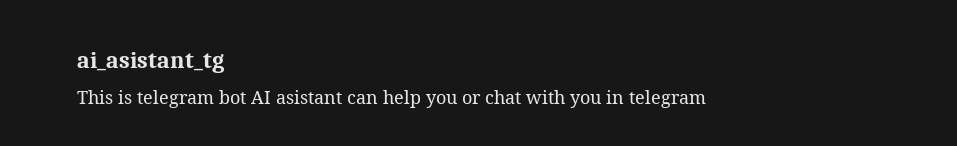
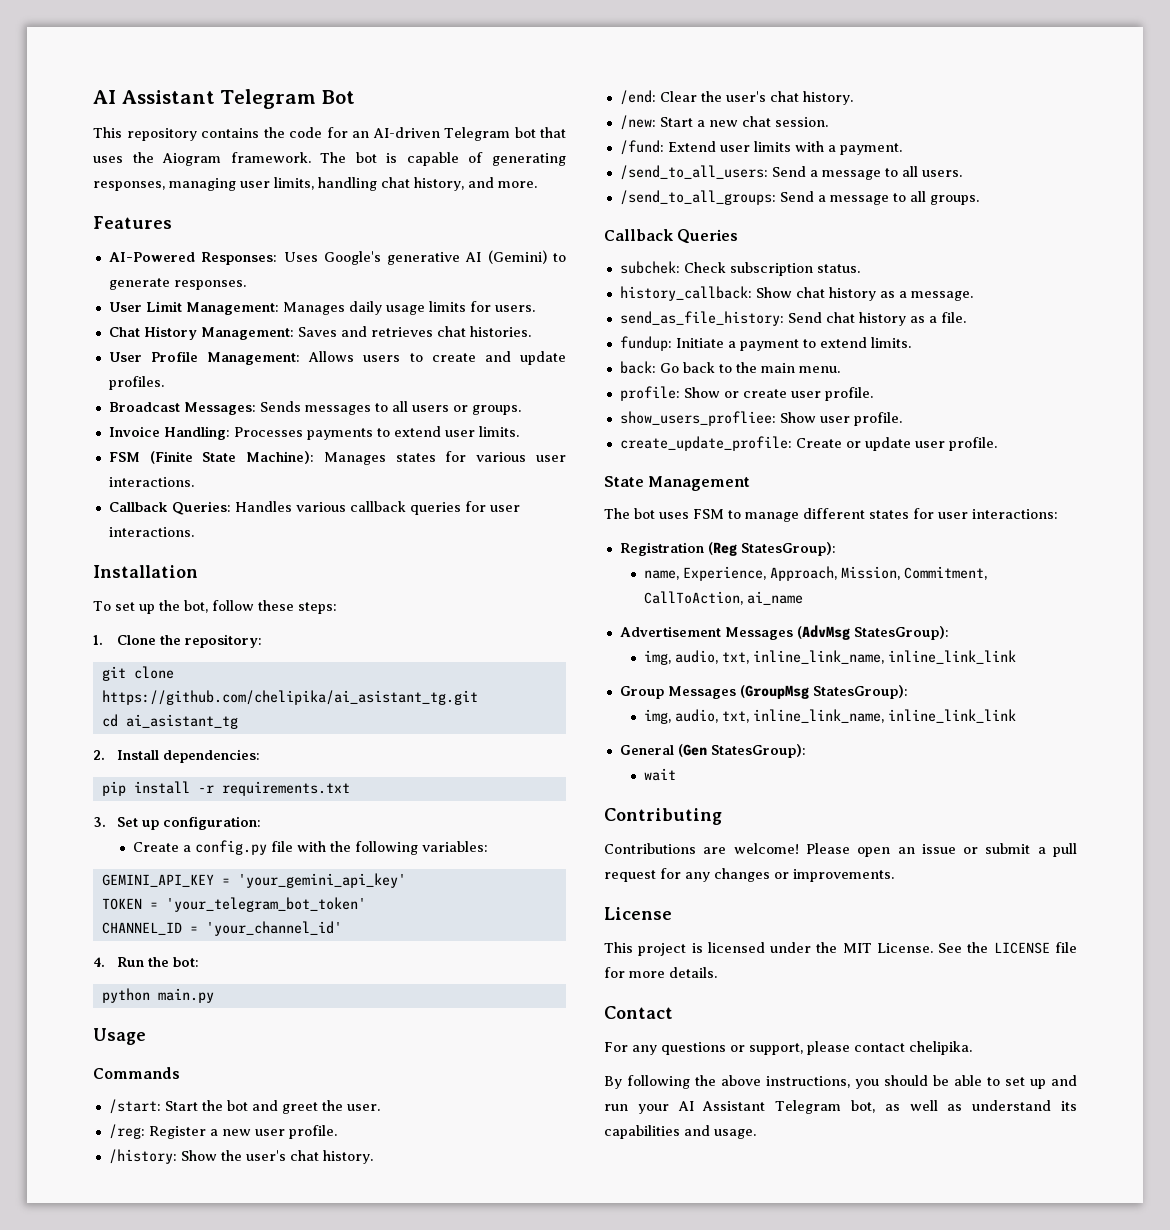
[77,52,224,73] [77,90,706,108] ai_asistant_tg // This is telegram bot AI asistant can help you or chat with you in telegram -> [93,89,355,109] [93,127,566,141] [93,152,566,166] [93,177,537,191] [93,216,172,229] [108,250,566,265] [108,278,246,290] [108,301,535,315] [108,326,531,340] [108,351,567,365] [108,376,164,390] [108,401,521,415] [108,426,519,440] [108,451,567,465] [108,477,194,487] [108,501,520,515] [108,527,194,537] [93,565,198,578] [93,600,337,614] [93,634,263,648] [101,666,174,681] [101,690,478,705] [101,714,238,729] [93,749,261,763] [101,781,350,796] [93,816,262,830] [133,840,489,855] [101,873,406,888] [101,897,366,912] [101,921,342,936] [93,957,200,967] [101,988,214,1003] [93,1028,146,1045] [93,1067,180,1079] [108,1099,380,1114] [108,1124,337,1139] [108,1149,373,1164] [619,90,853,105] [619,115,828,130] [619,140,902,155] [619,165,962,180] [619,190,979,205] [604,229,739,244] [619,261,860,276] [619,286,973,301] [619,311,966,326] [619,336,911,351] [619,361,840,374] [619,386,873,401] [619,411,902,426] [619,436,997,451] [604,476,751,491] [604,508,1058,522] [619,542,836,556] [644,566,988,581] [644,591,804,605] [619,625,949,640] [644,650,1017,665] [619,685,908,699] [644,709,1017,724] [619,744,806,758] [644,768,677,781] [604,808,722,825] [604,843,1077,857] [604,868,894,882] [604,907,672,920] [604,942,1077,956] [604,967,717,978] [604,1006,673,1019] [604,1041,972,1055] [604,1075,1077,1089] [604,1100,1077,1114] [604,1125,756,1139] AI Assistant Telegram Bot // This repository contains the code for an AI-driven Telegram bot that uses the Aiogram framework. The bot is capable of generating responses, managing user limits, handling chat history, and more. // Features // AI-Powered Responses: Uses Google's generative AI (Gemini) to generate responses. // User Limit Management: Manages daily usage limits for users. // Chat History Management: Saves and retrieves chat histories. // User Profile Management: Allows users to create and update profiles. // Broadcast Messages: Sends messages to all users or groups. // Invoice Handling: Processes payments to extend user limits. // FSM (Finite State Machine): Manages states for various user interactions. // Callback Queries: Handles various callback queries for user interactions. // Installation // To set up the bot, follow these steps: // 1. Clone the repository: // git clone https://github.com/chelipika/ai_asistant_tg.git // cd ai_asistant_tg // 2. Install dependencies: // pip install -r requirements.txt // 3. Set up configuration: // Create a config.py file with the following variables: // GEMINI_API_KEY = 'your_gemini_api_key' // TOKEN = 'your_telegram_bot_token' // CHANNEL_ID = 'your_channel_id' // 4. Run the bot: // python main.py // Usage // Commands // /start: Start the bot and greet the user. // /reg: Register a new user profile. // /history: Show the user's chat history. // /end: Clear the user's chat history. // /new: Start a new chat session. // /fund: Extend user limits with a payment. // /send_to_all_users: Send a message to all users. // /send_to_all_groups: Send a message to all groups. // Callback Queries // subchek: Check subscription status. // history_callback: Show chat history as a message. // send_as_file_history: Send chat history as a file. // fundup: Initiate a payment to extend limits. // back: Go back to the main menu. // profile: Show or create user profile. // show_users_profliee: Show user profile. // create_update_profile: Create or update user profile. // State Management // The bot uses FSM to manage different states for user interactions: // Registration (Reg StatesGroup): // name, Experience, Approach, Mission, Commitment, CallToAction, ai_name // Advertisement Messages (AdvMsg StatesGroup): // img, audio, txt, inline_link_name, inline_link_link // Group Messages (GroupMsg StatesGroup): // img, audio, txt, inline_link_name, inline_link_link // General (Gen StatesGroup): // wait // Contributing // Contributions are welcome! Please open an issue or submit a pull request for any changes or improvements. // License // This project is licensed under the MIT License. See the LICENSE file for more details. // Contact // For any questions or support, please contact chelipika. // By following the above instructions, you should be able to set up and run your AI Assistant Telegram bot, as well as understand its capabilities and usage.

